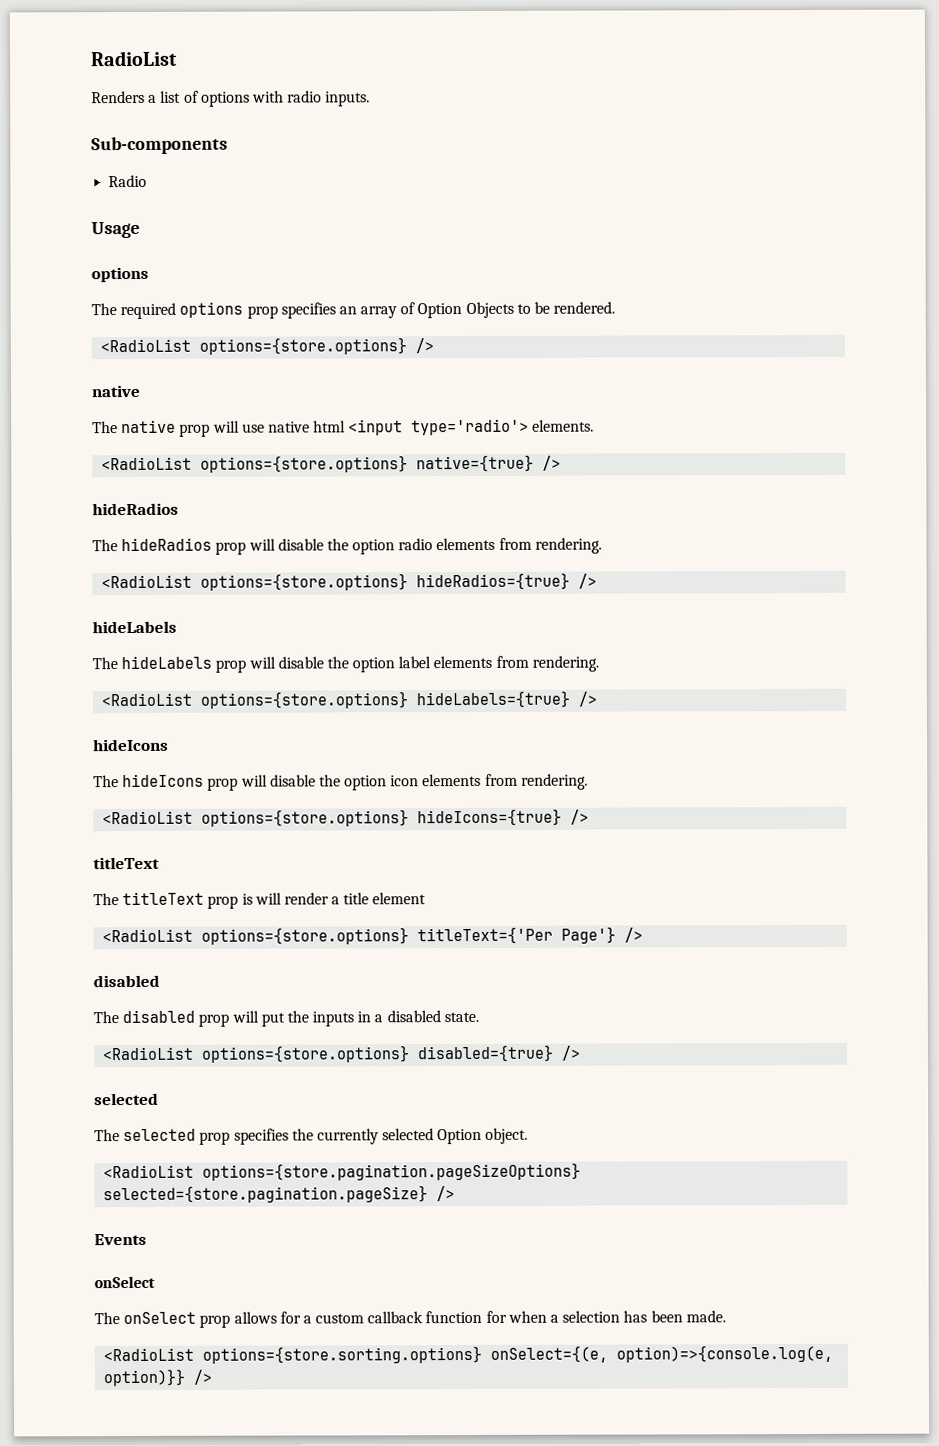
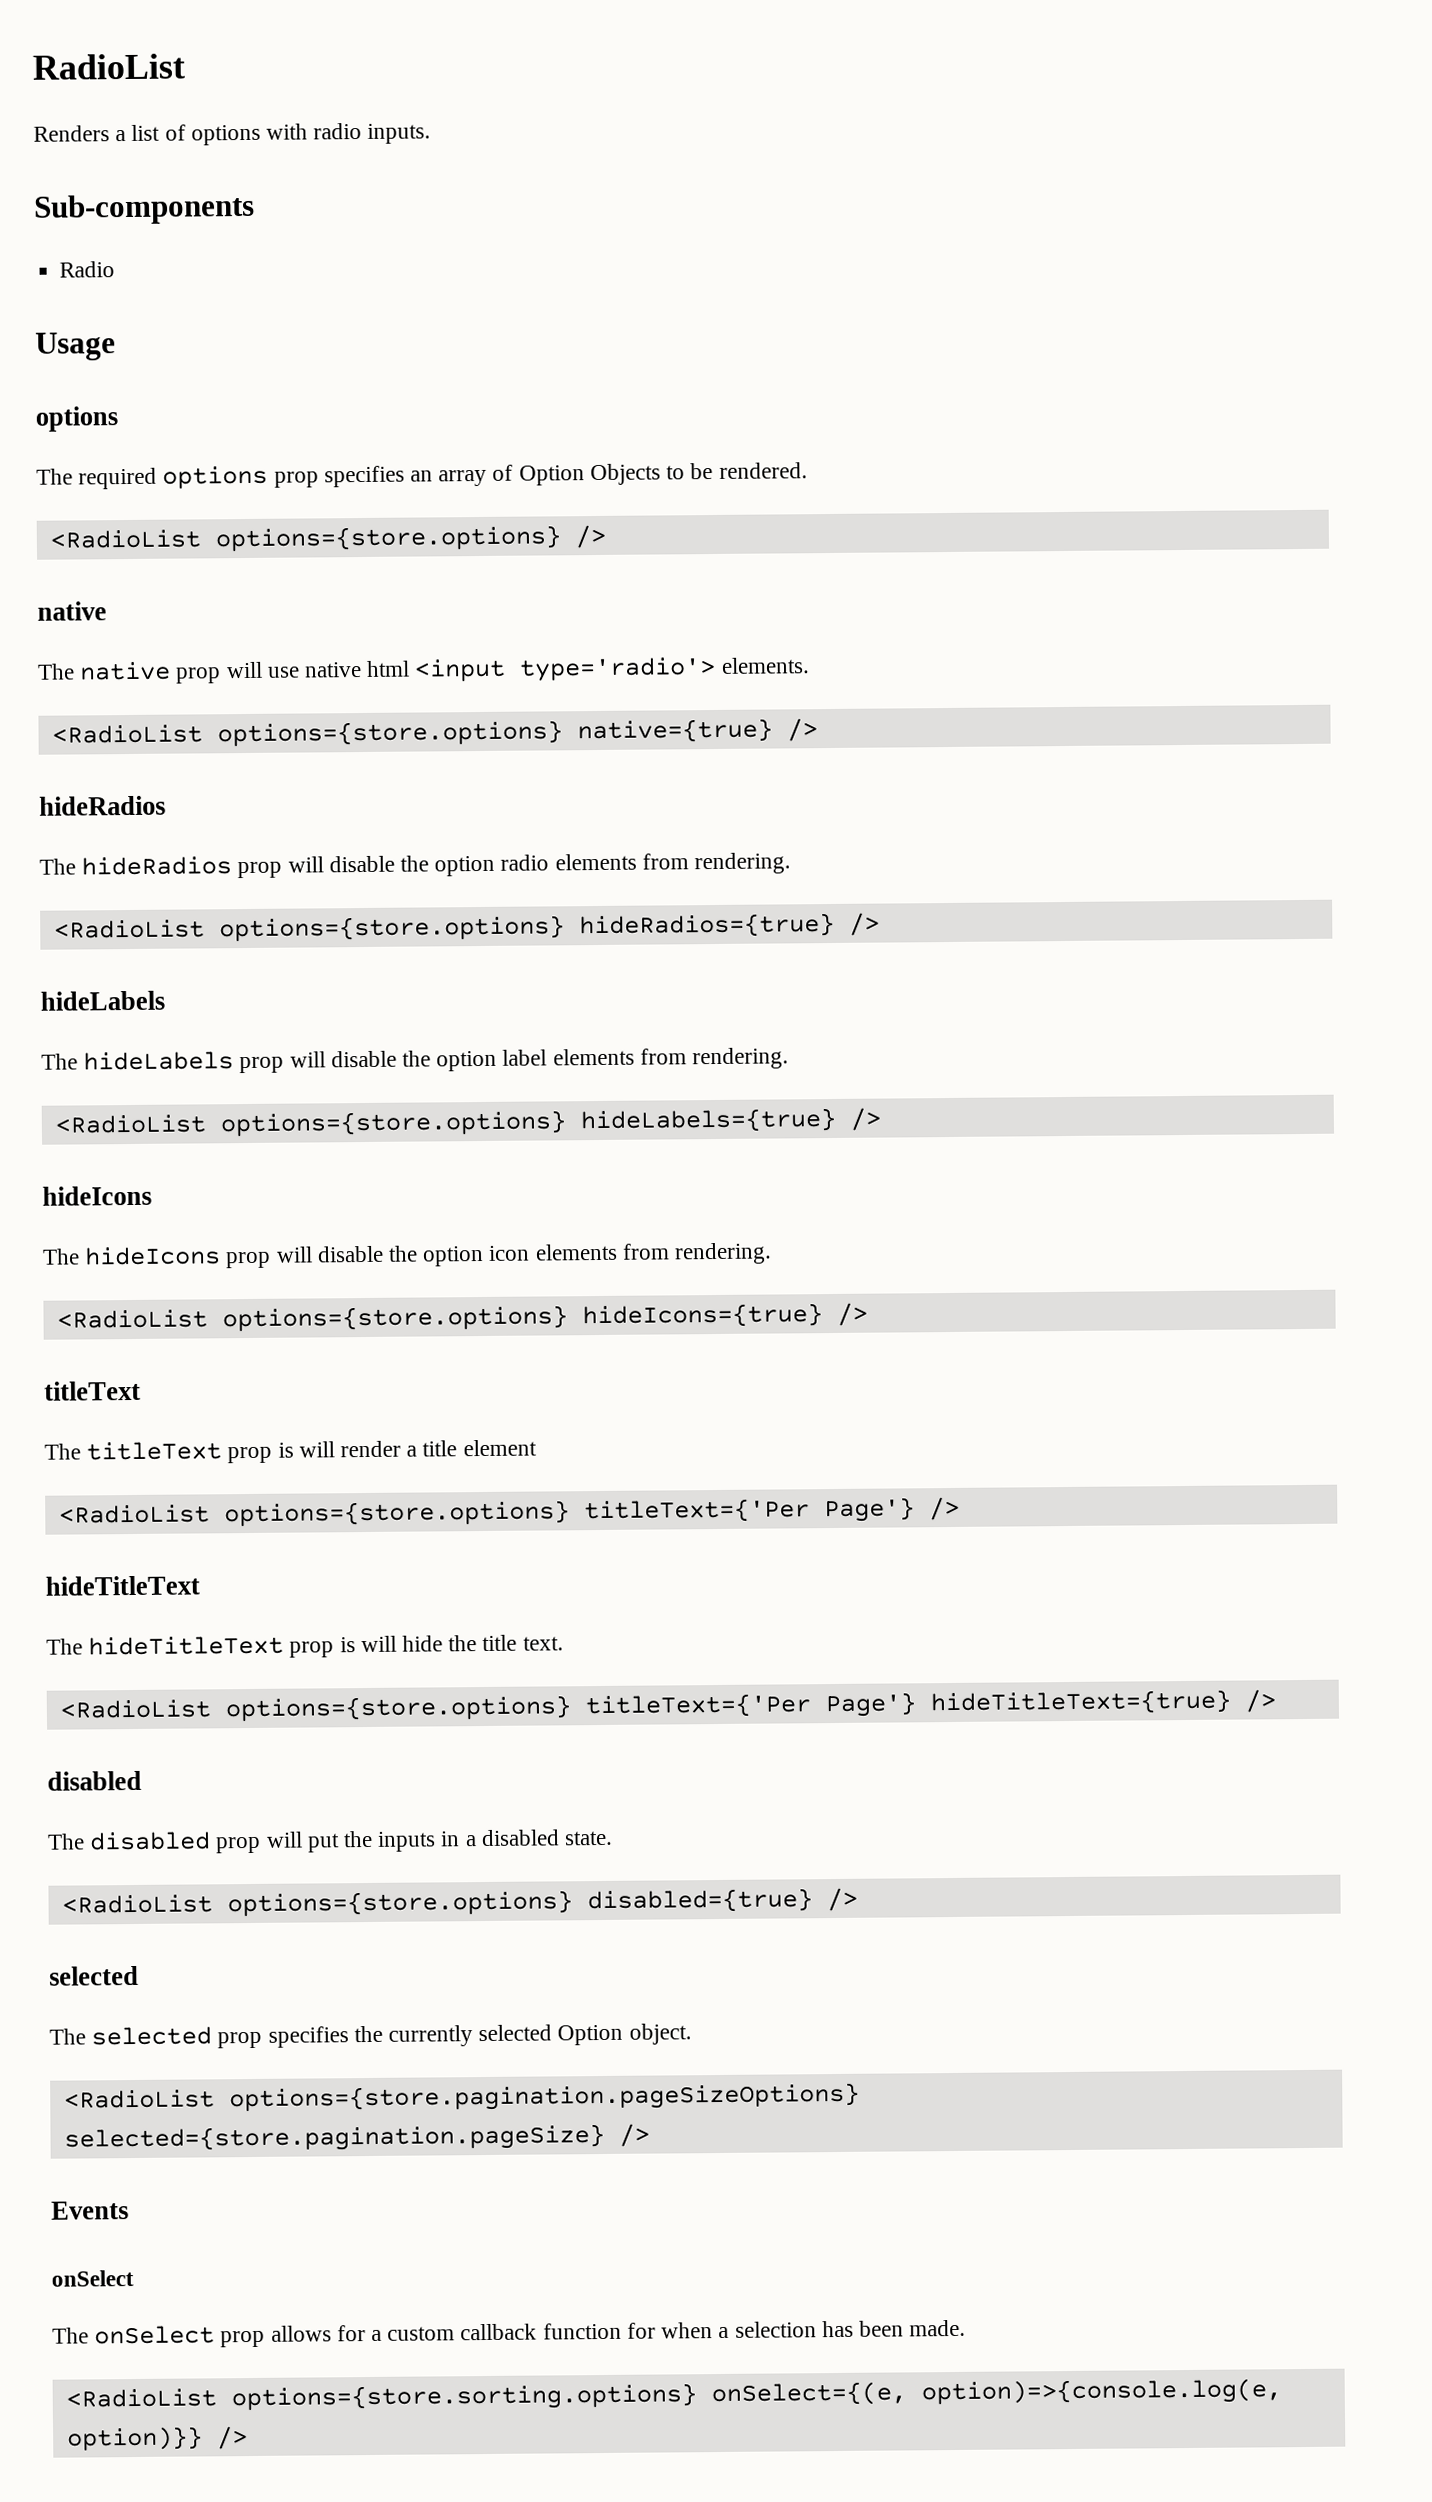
(644, 935) none -> [45,1575,200,1596] [46,1634,564,1658] [59,1689,1276,1722] // hideTitleText // The hideTitleText prop is will hide the title text. // <RadioList options={store.options} titleText={'Per Page'} hideTitleText={true} />

